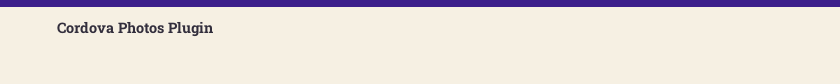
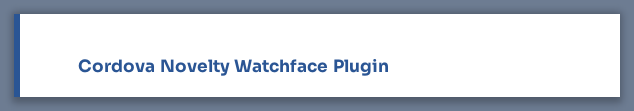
[118,21,164,34] Photos -> [159,59,329,76] Novelty Watchface

